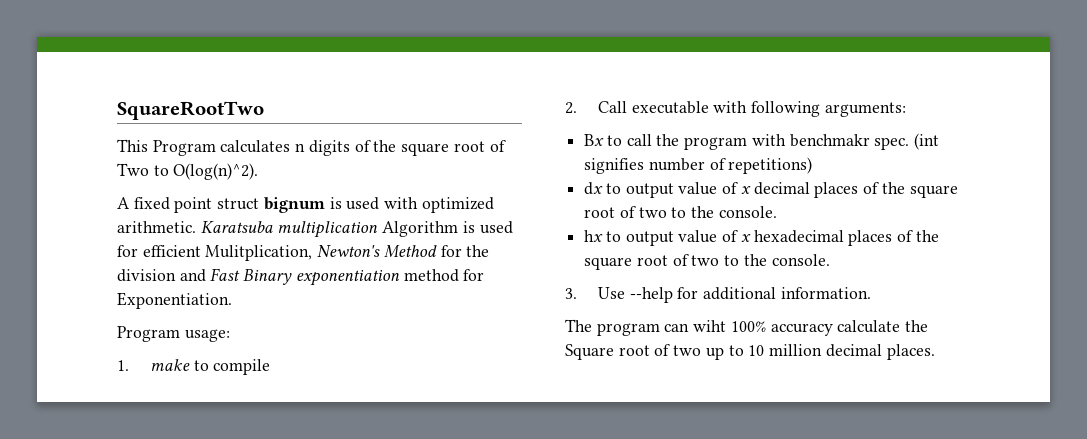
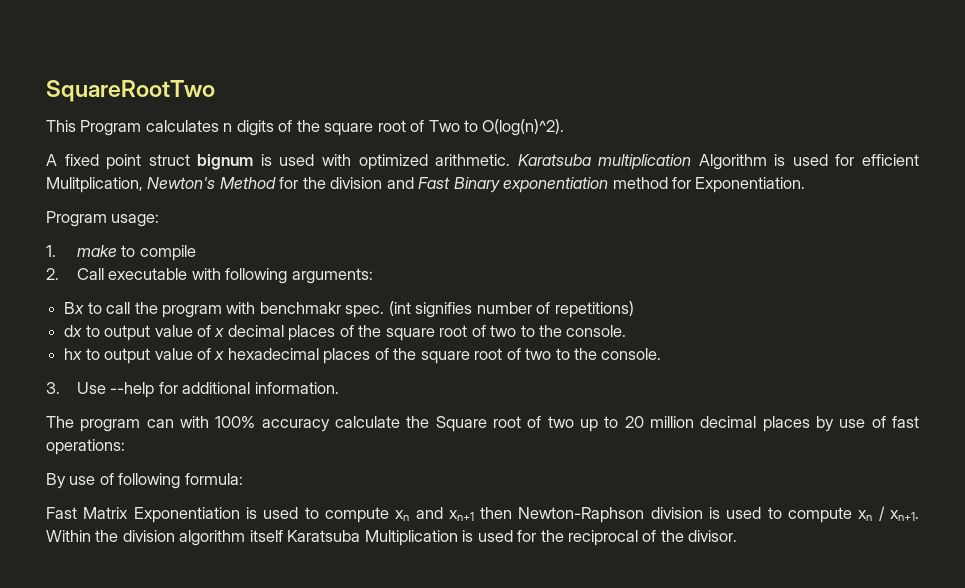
[693,320,727,332] wiht -> [180,416,210,428] with
[748,345,765,356] 10 -> [624,416,644,428] 20
[886,344,935,360] places. -> [762,416,920,432] [46,439,125,455] [46,473,243,489] [46,506,919,523] [46,530,738,546] places by use of fast operations: // By use of following formula: // Fast Matrix Exponentiation is used to compute xn and xn+1 then Newton-Raphson division is used to compute xn / xn+1. Within the division algorithm itself Karatsuba Multiplication is used for the reciprocal of the divisor.

